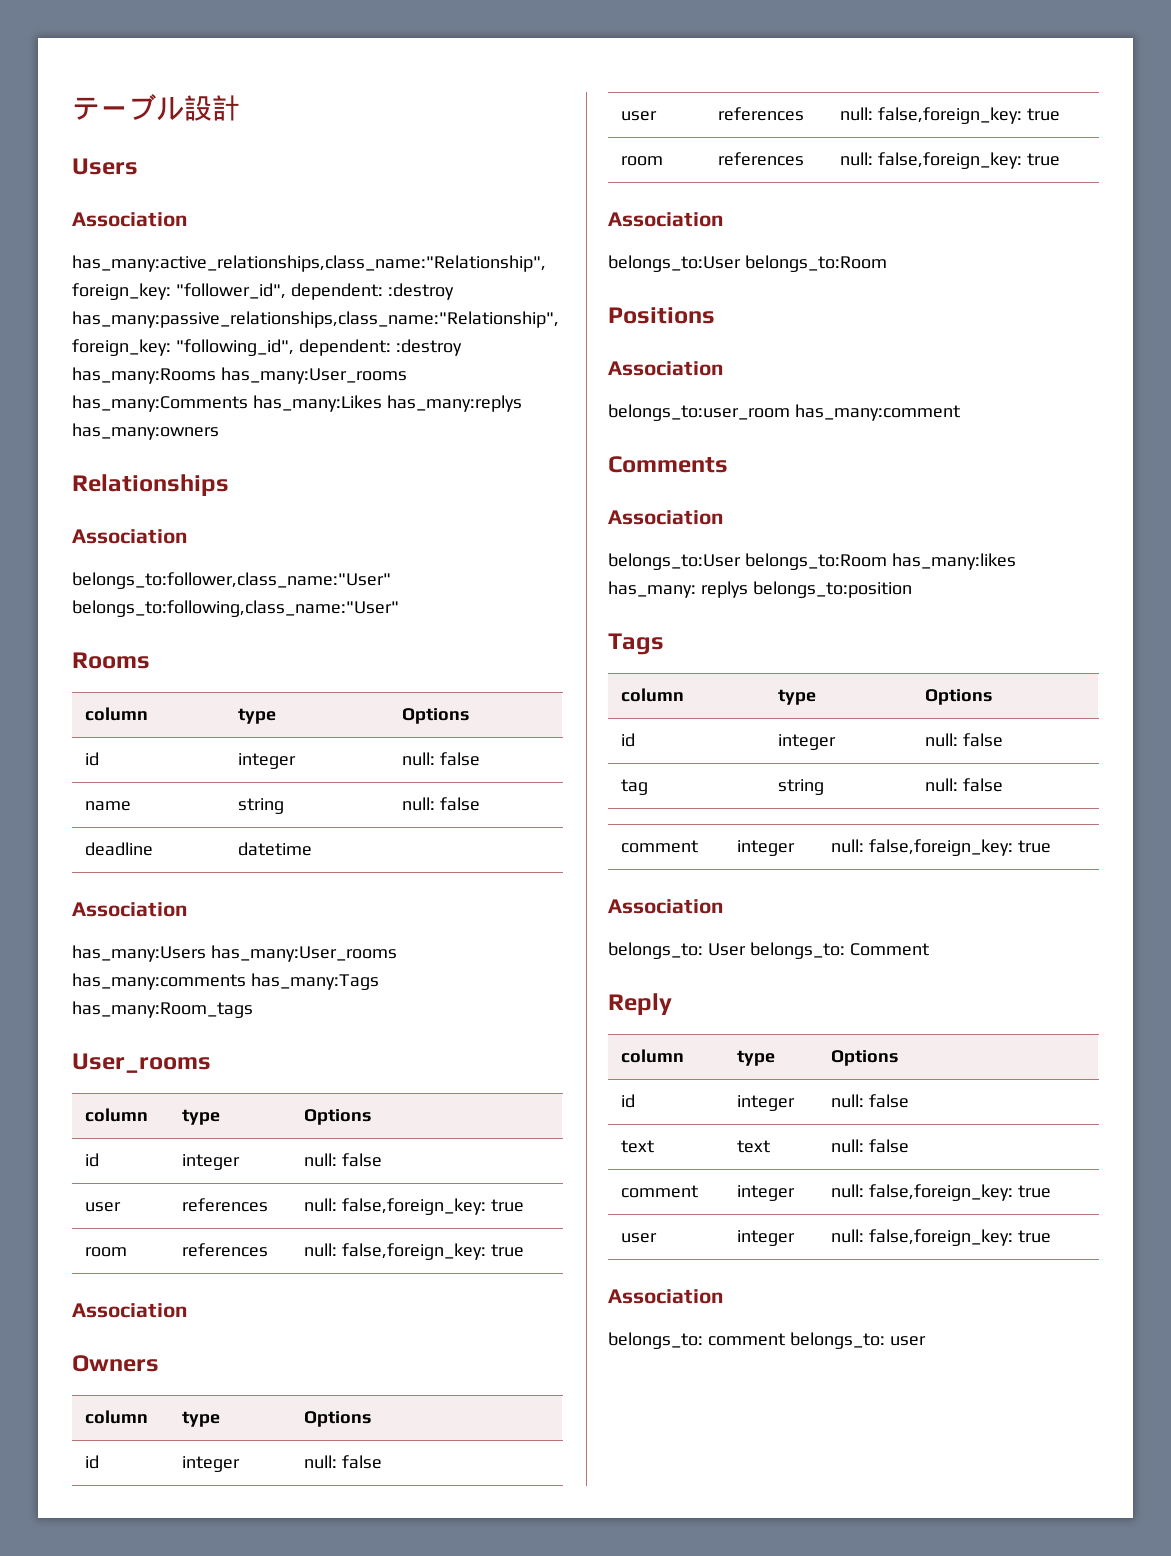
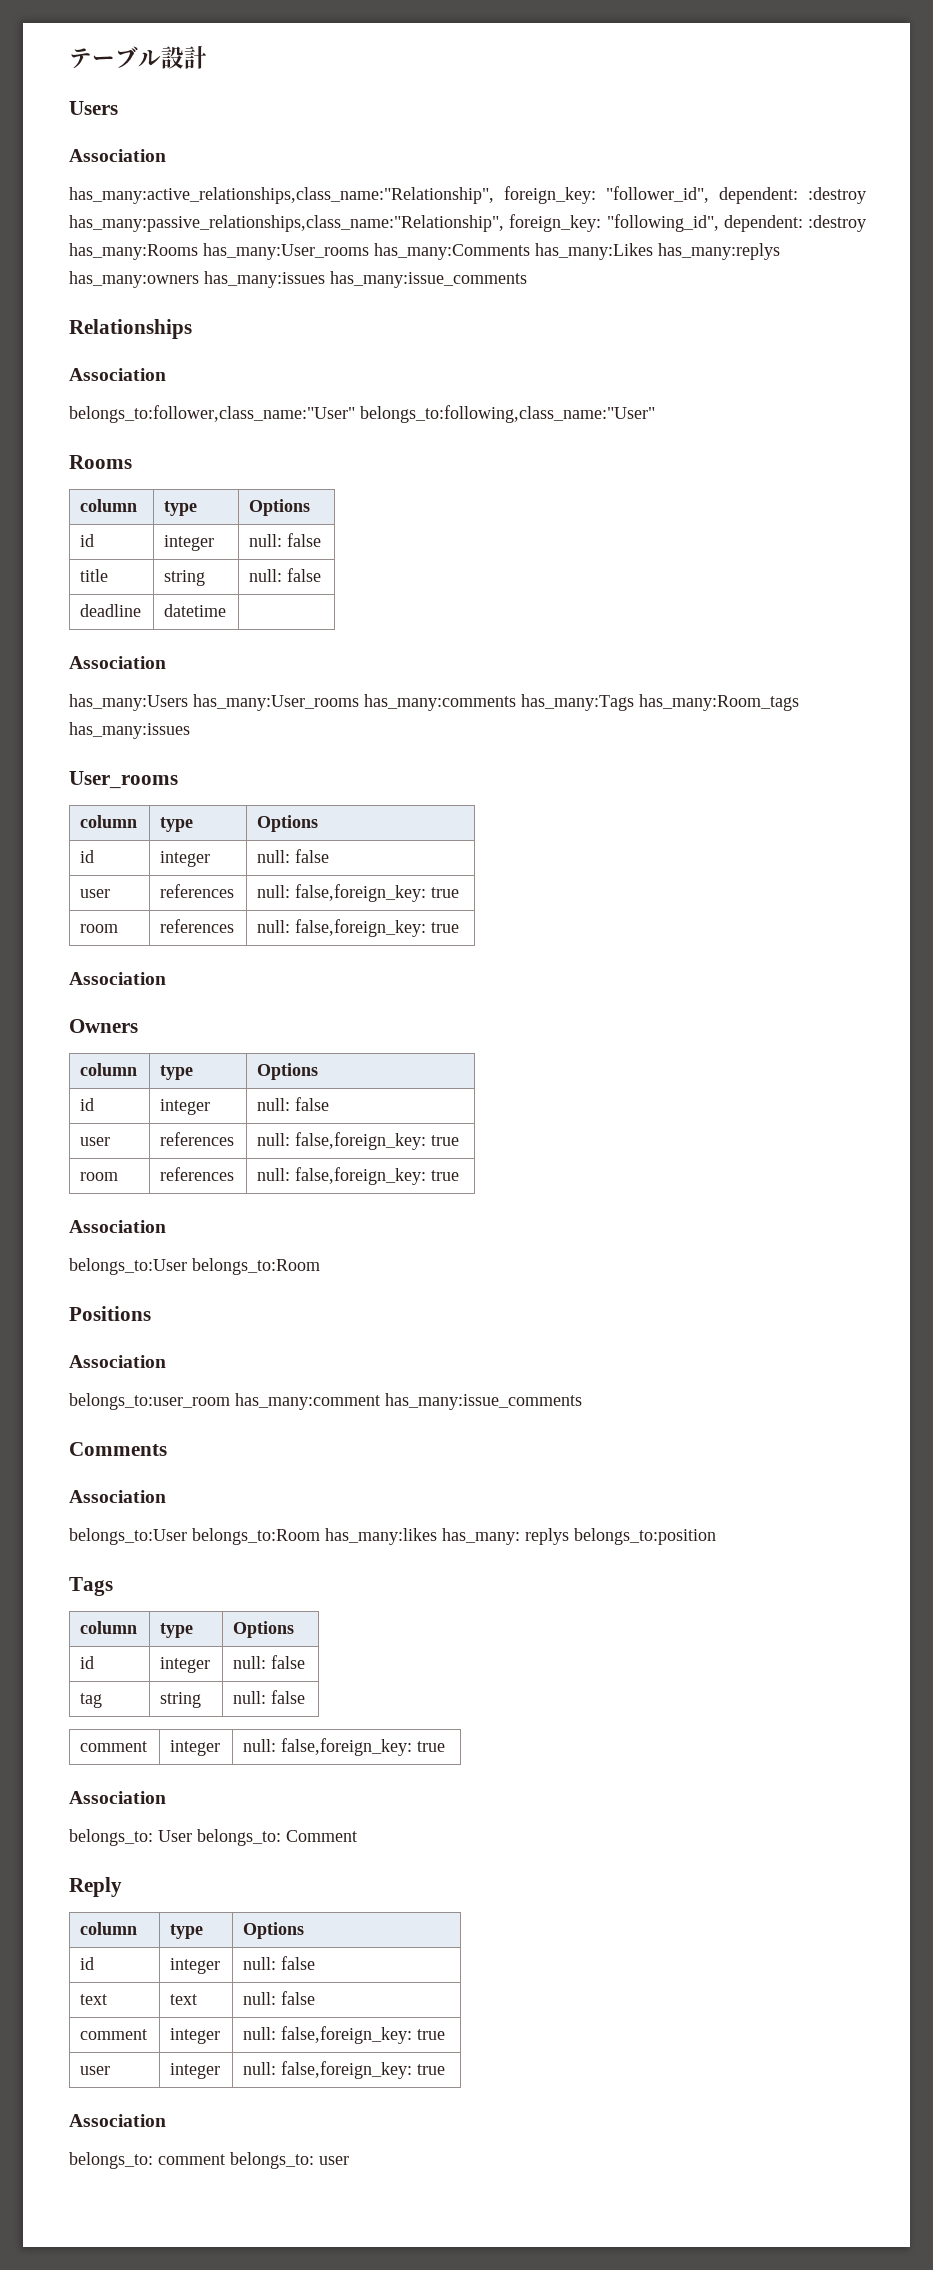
(219, 431) none -> [204,271,527,288] has_many:issues has_many:issue_comments
[84,801,131,811] name -> [80,569,109,582] title
(253, 1009) none -> [69,722,190,739] has_many:issues
(960, 412) none -> [385,1393,582,1410] has_many:issue_comments

